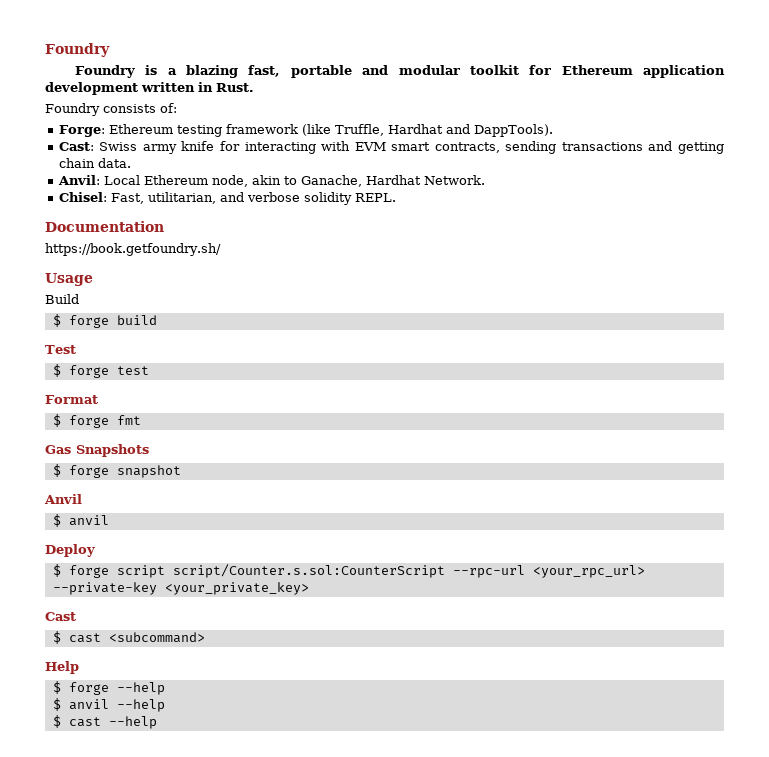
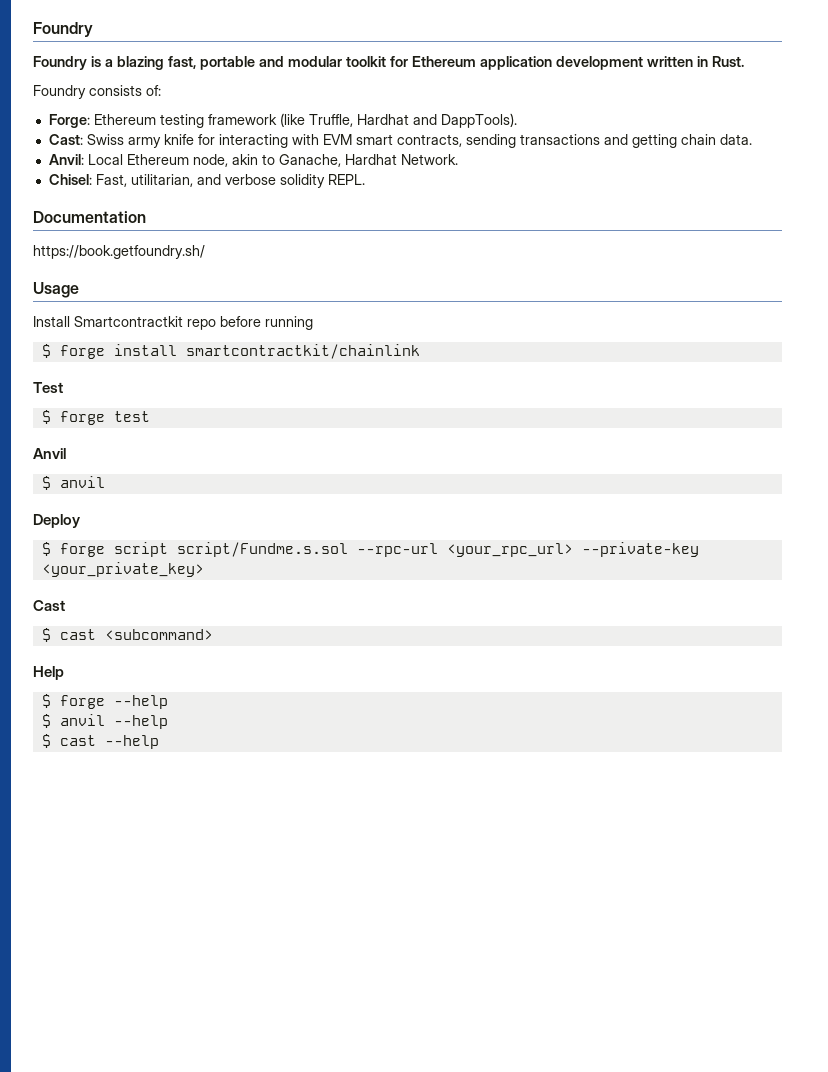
[45,294,79,304] [52,314,157,328] Build // $ forge build -> [33,316,313,330] [41,344,420,359] Install Smartcontractkit repo before running // $ forge install smartcontractkit/chainlink
[45,395,98,404] [52,414,141,428] [45,444,149,457] [52,464,181,478] // Format // $ forge fmt // Gas Snapshots // $ forge snapshot -> (150, 416) none
[172,564,445,578] script/Counter.s.sol:CounterScript -> [176,542,348,557] script/Fundme.s.sol

